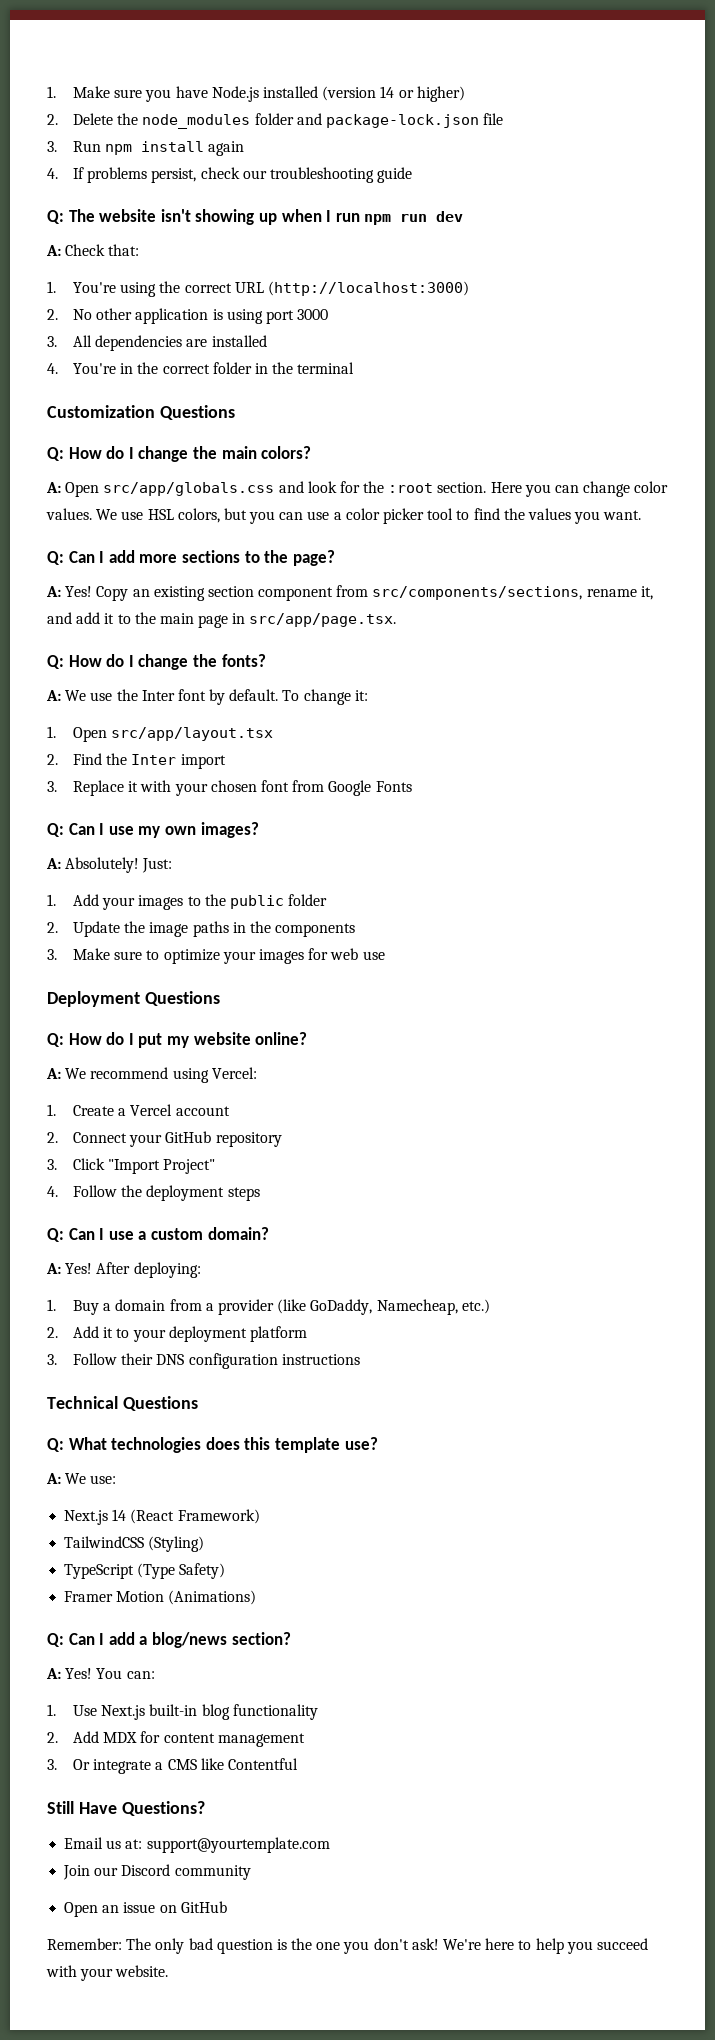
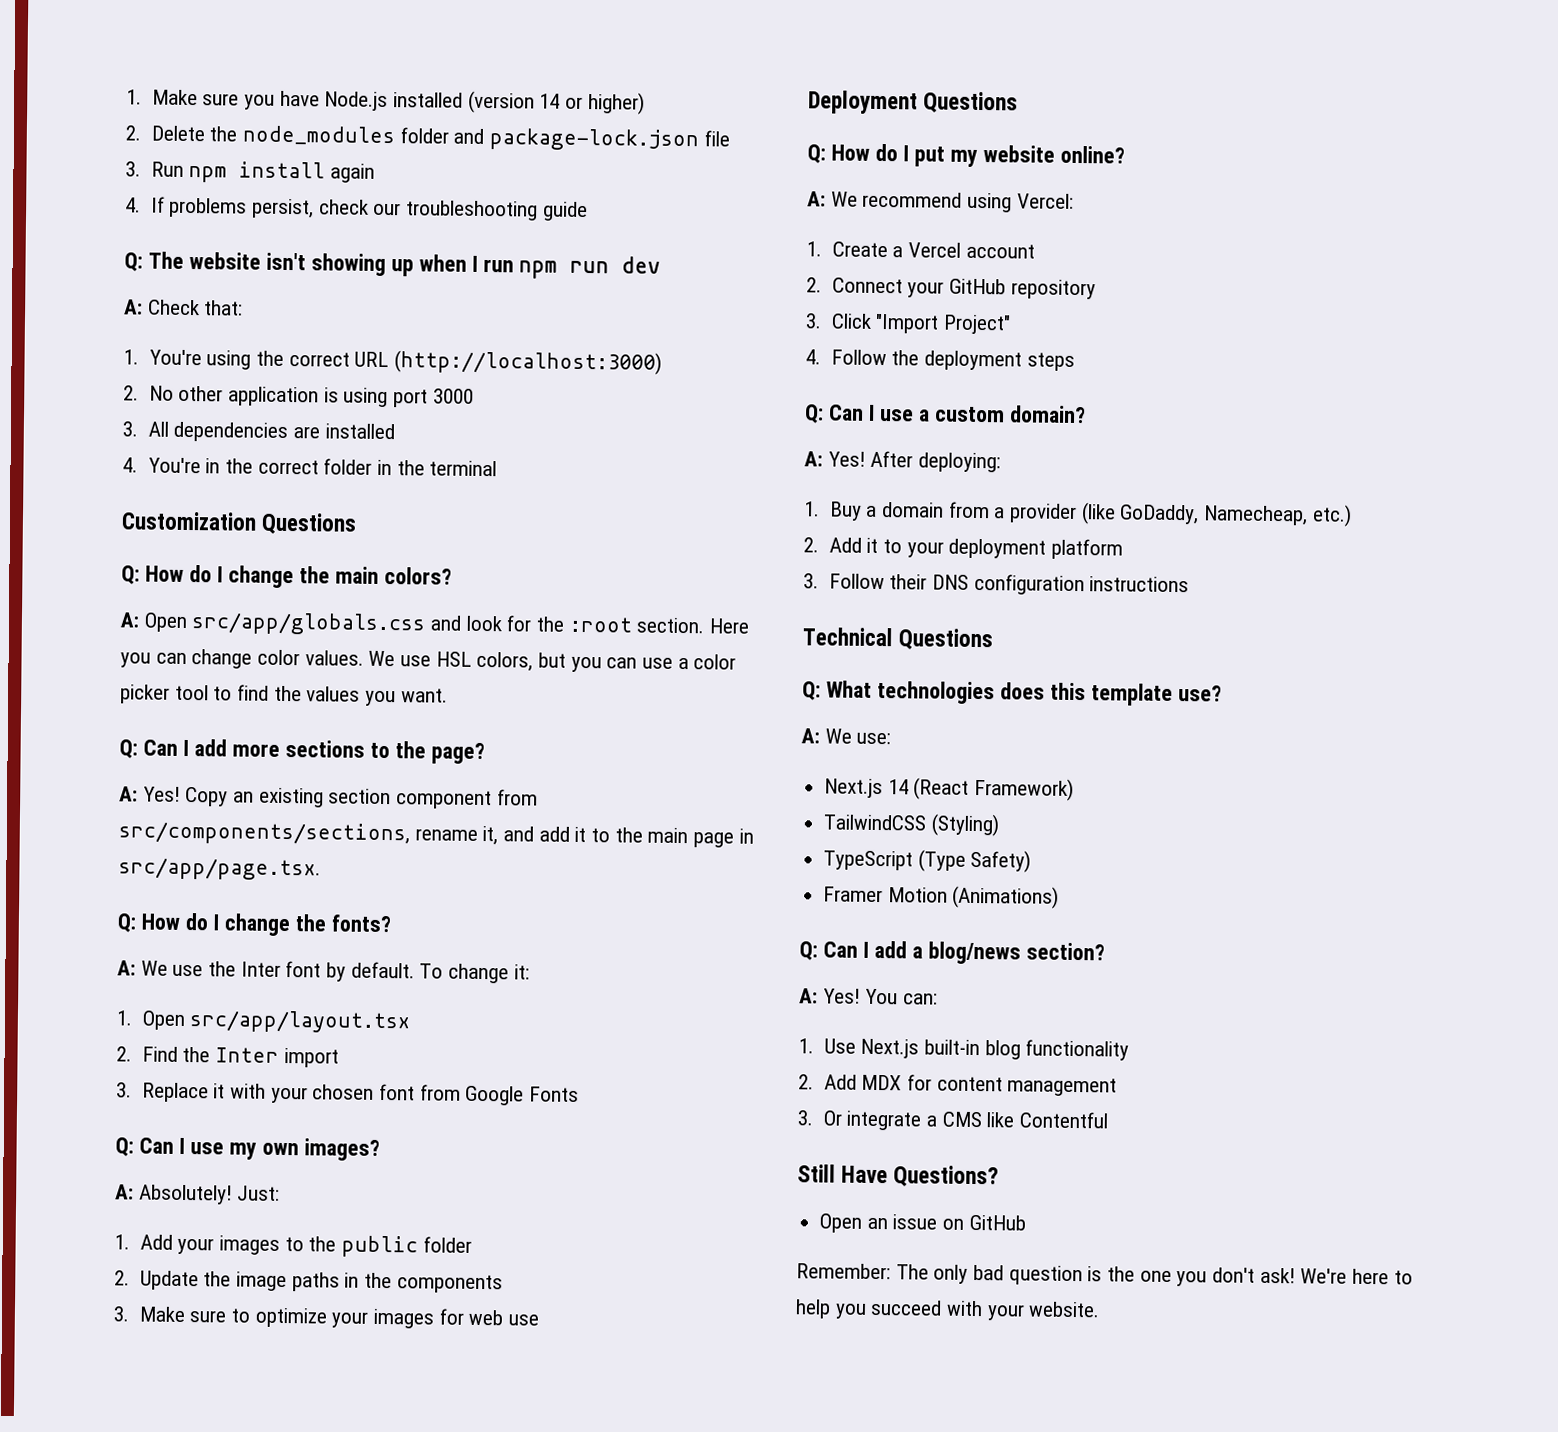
[64,1837,330,1853] [63,1864,251,1880] // Email us at: support@yourtemplate.com // Join our Discord community -> (1000, 1176) none

